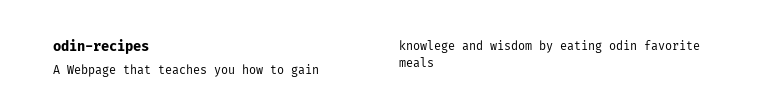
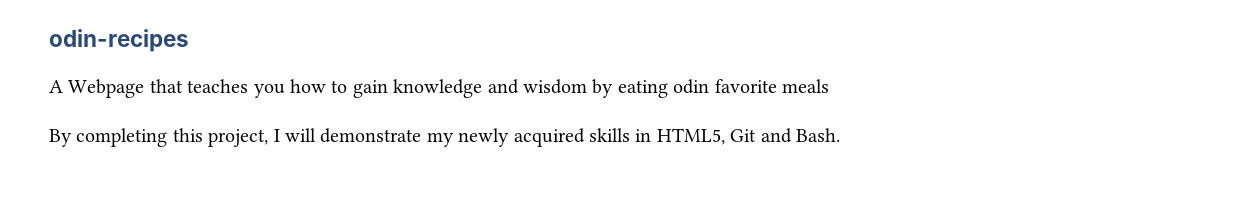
[399,40,455,53] knowlege -> [393,79,483,98] knowledge
(434, 62) none -> [49,128,840,147] // By completing this project, I will demonstrate my newly acquired skills in HTML5, Git and Bash.

